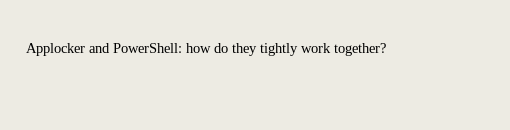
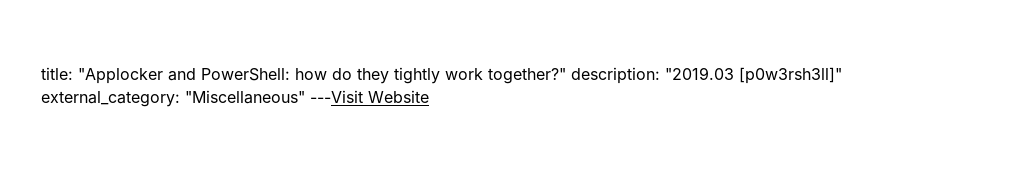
[26,43,85,56] Applocker -> [41,67,163,84] title: "Applocker
[334,43,386,56] together? -> [488,67,842,84] [41,90,429,107] together?" description: "2019.03 [p0w3rsh3ll]" external_category: "Miscellaneous" ---Visit Website

